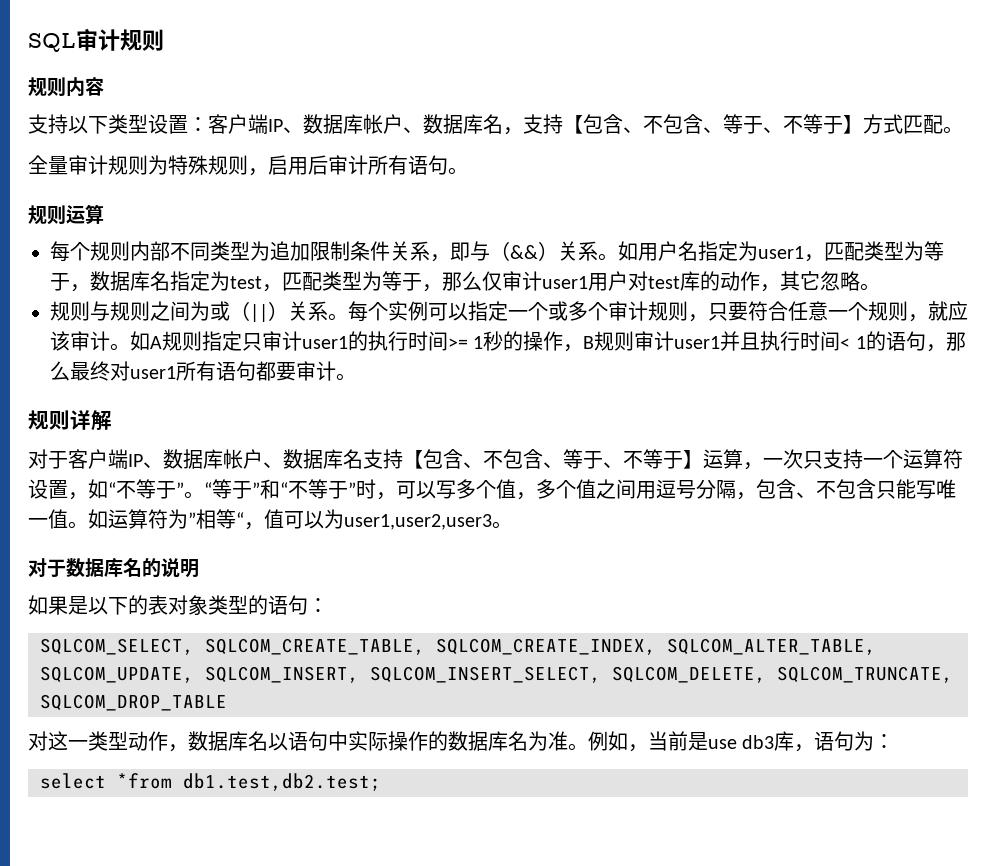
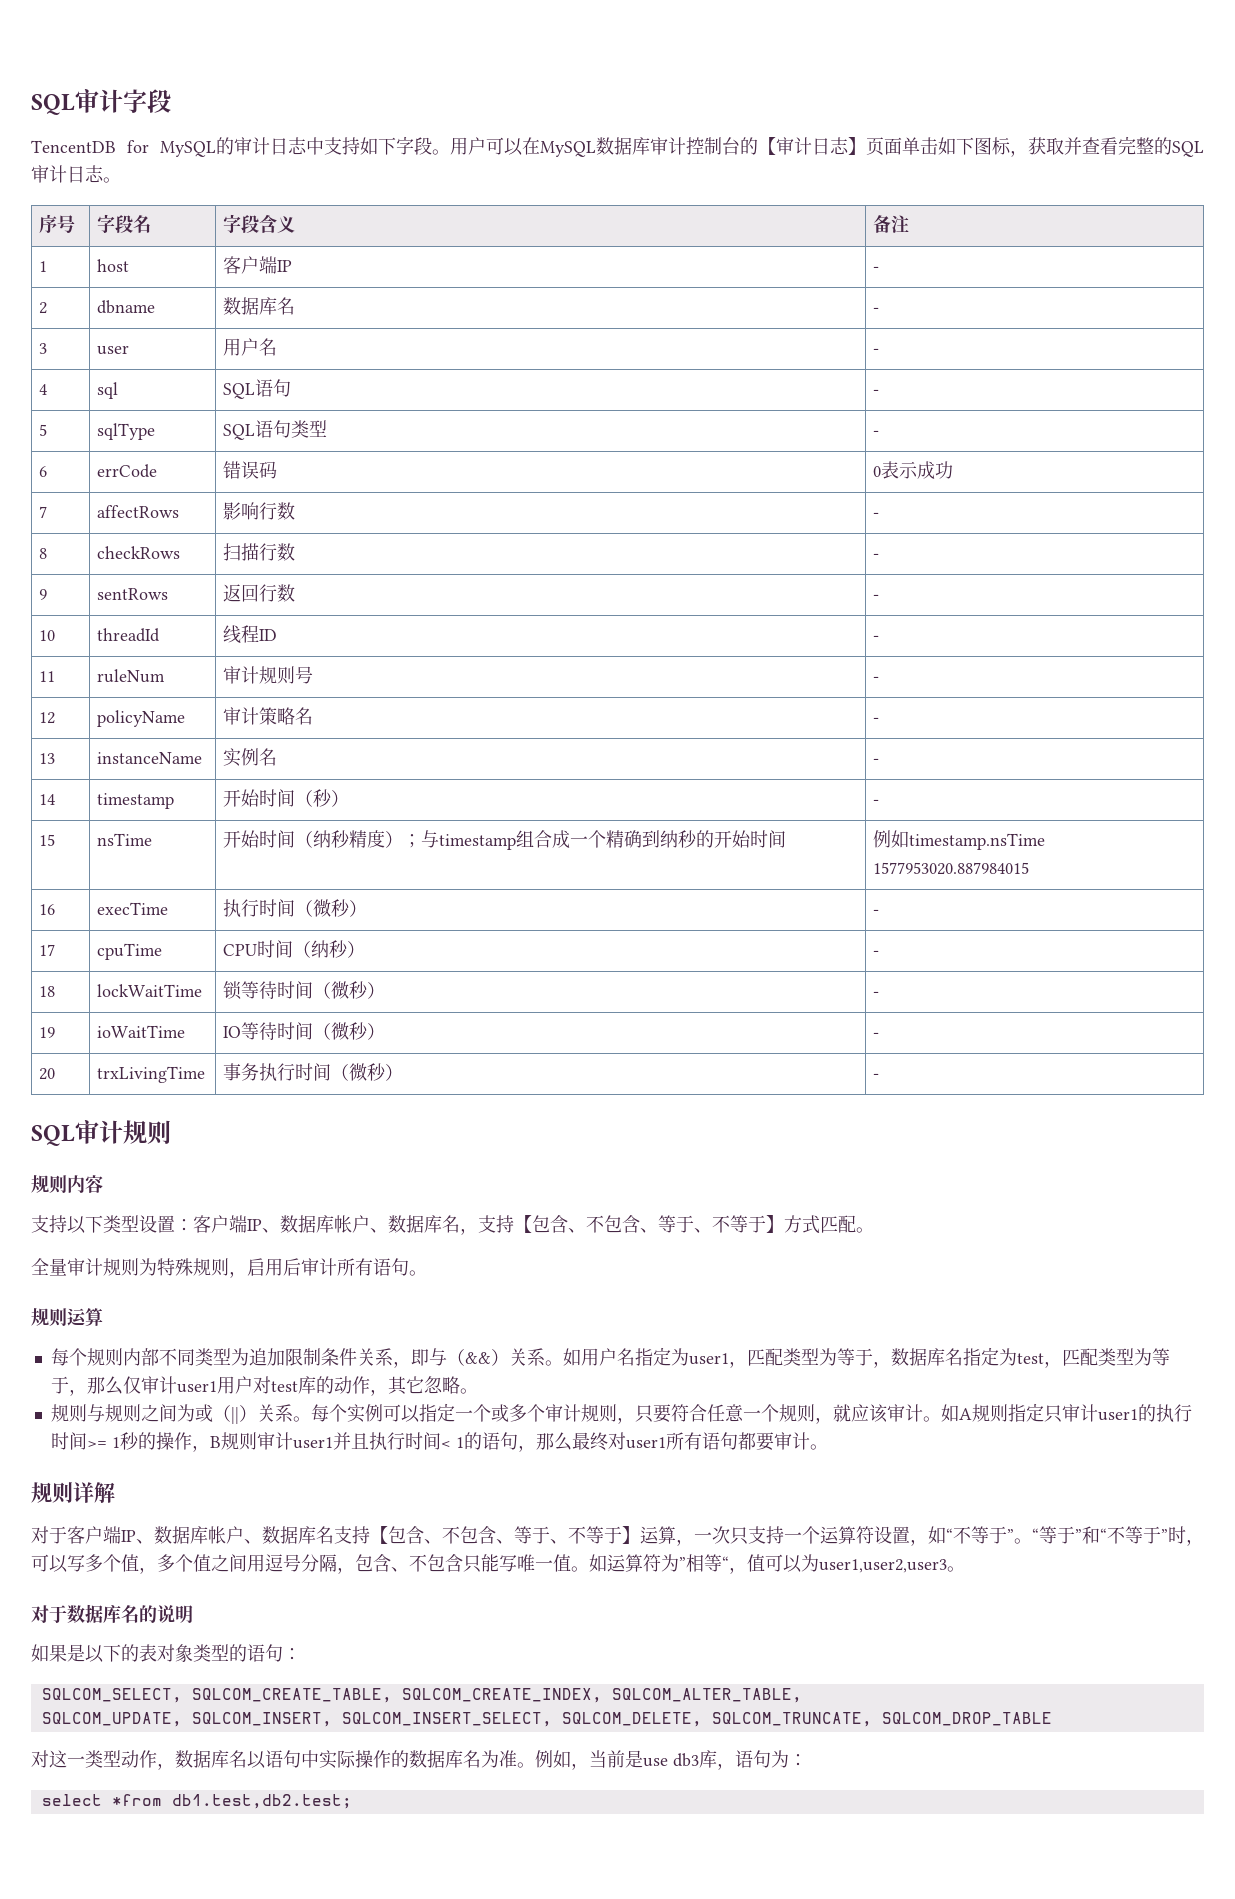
[28,28,120,52] SQL审计 -> [31,89,171,115] [31,136,1204,157] [31,165,121,183] [39,214,76,233] [97,214,152,233] [223,214,296,233] [873,215,910,233] [39,261,48,272] [97,259,130,272] [223,256,293,274] [873,266,880,272] [39,302,48,314] [97,300,156,314] [223,297,296,315] [873,307,880,313] [39,343,48,354] [97,345,130,355] [223,338,278,356] [873,348,880,354] [39,384,48,395] [97,382,119,399] [223,379,292,399] [873,389,880,395] [39,424,48,436] [97,423,156,440] [223,420,328,440] [873,430,880,436] [39,466,48,477] [97,464,158,478] [223,461,278,479] [873,461,954,479] [39,506,48,518] [97,505,180,518] [223,502,296,520] [873,512,880,518] [39,548,48,559] [97,546,181,559] [223,543,296,561] [873,553,880,559] [39,589,48,600] [97,588,169,600] [223,584,296,602] [873,594,880,600] [39,630,56,641] [97,628,161,642] [223,625,278,644] [873,635,880,641] [39,671,56,682] [97,669,166,683] [223,666,314,684] [873,676,880,682] [39,712,56,724] [97,710,186,727] [223,707,314,725] [873,717,880,723] [39,753,56,764] [97,752,203,764] [223,748,278,767] [873,758,880,764] [39,794,56,805] [97,793,175,809] [223,789,350,807] [873,799,880,805] [39,834,56,846] [97,833,153,846] [223,830,787,850] [873,830,1046,850] [873,862,1030,875] [39,904,56,915] [97,902,169,915] [223,899,368,917] [873,909,880,915] [39,944,56,956] [97,943,163,960] [223,940,366,958] [873,950,880,956] [39,986,56,997] [97,984,203,997] [223,981,386,1000] [873,991,880,997] [39,1027,56,1038] [97,1025,186,1038] [223,1022,386,1040] [873,1032,880,1038] [39,1068,56,1080] [97,1066,206,1083] [223,1063,404,1081] [873,1073,880,1079] [31,1120,123,1146] SQL审计字段 // TencentDB for MySQL的审计日志中支持如下字段。用户可以在MySQL数据库审计控制台的【审计日志】页面单击如下图标，获取并查看完整的SQL审计日志。 // 序号 | 字段名 | 字段含义 | 备注 // 1 | host | 客户端IP | - // 2 | dbname | 数据库名 | - // 3 | user | 用户名 | - // 4 | sql | SQL语句 | - // 5 | sqlType | SQL语句类型 | - // 6 | errCode | 错误码 | 0表示成功 // 7 | affectRows | 影响行数 | - // 8 | checkRows | 扫描行数 | - // 9 | sentRows | 返回行数 | - // 10 | threadId | 线程ID | - // 11 | ruleNum | 审计规则号 | - // 12 | policyName | 审计策略名 | - // 13 | instanceName | 实例名 | - // 14 | timestamp | 开始时间（秒） | - // 15 | nsTime | 开始时间（纳秒精度）；与timestamp组合成一个精确到纳秒的开始时间 | 例如timestamp.nsTime 1577953020.887984015 // 16 | execTime | 执行时间（微秒） | - // 17 | cpuTime | CPU时间（纳秒） | - // 18 | lockWaitTime | 锁等待时间（微秒） | - // 19 | ioWaitTime | IO等待时间（微秒） | - // 20 | trxLivingTime | 事务执行时间（微秒） | - // SQL审计

